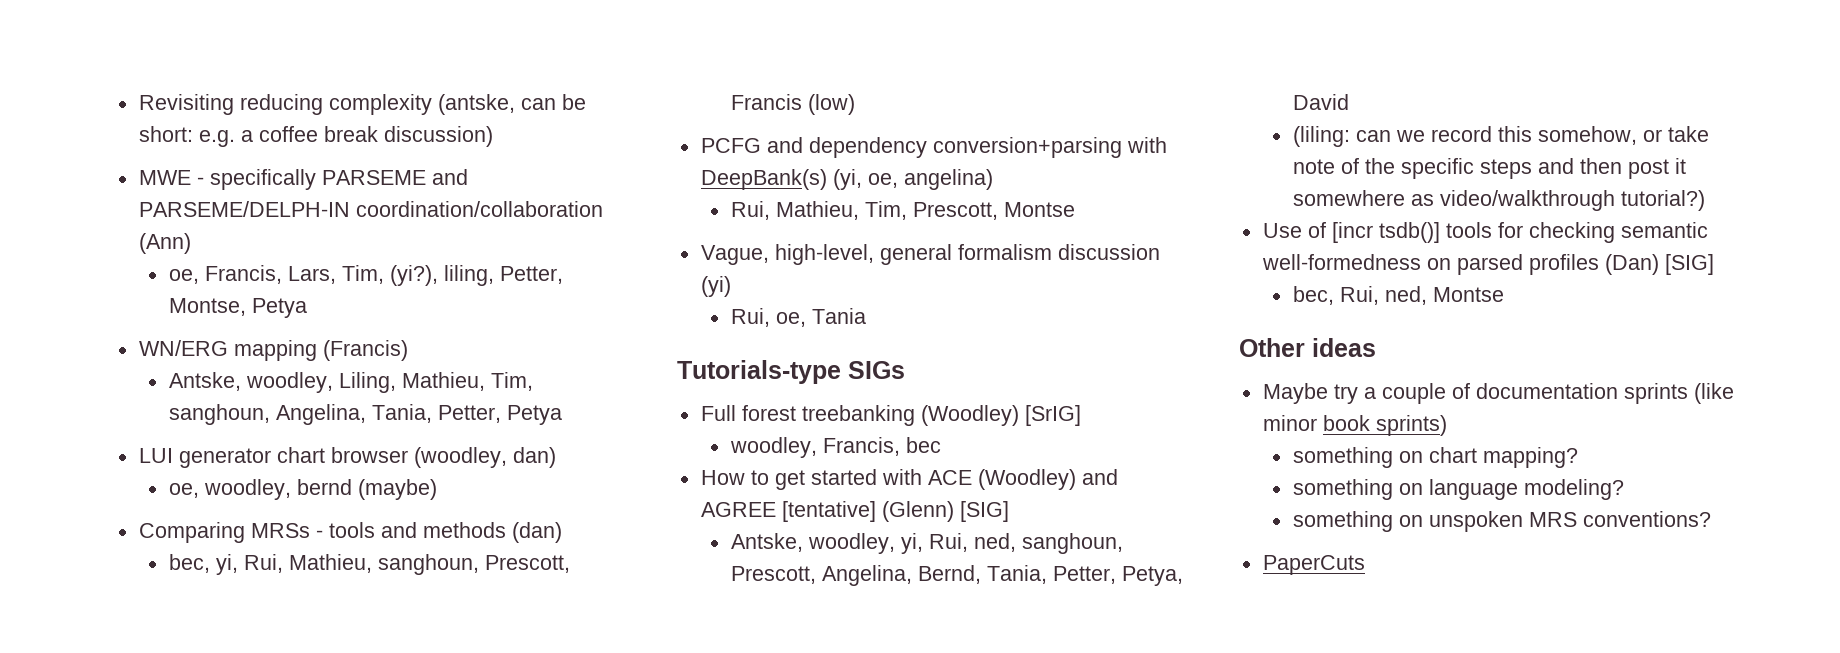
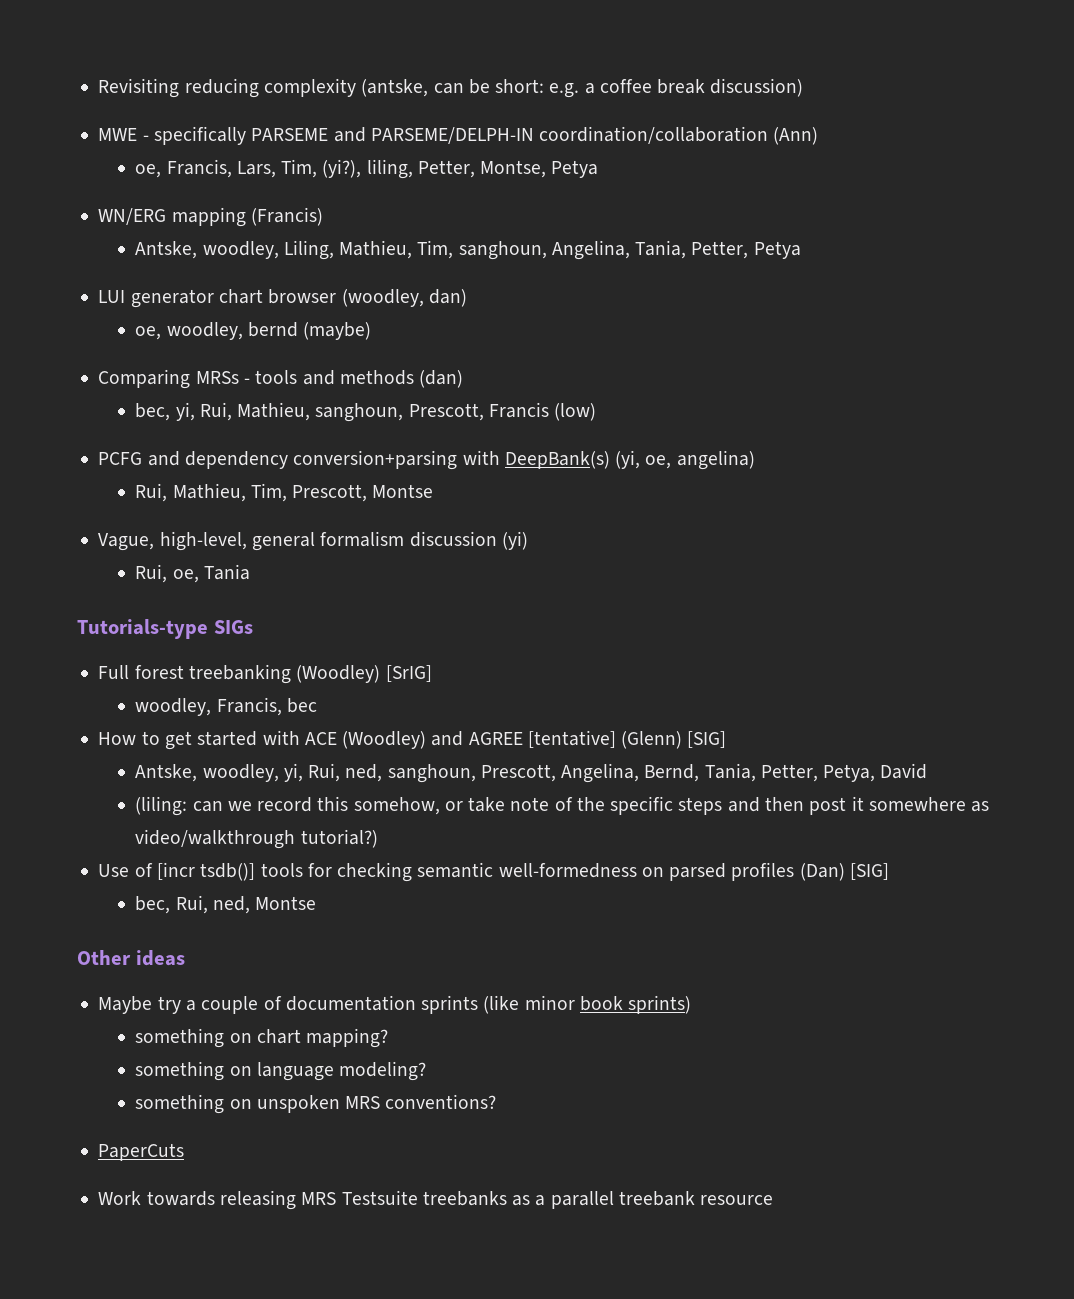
(1365, 565) none -> [98,1190,774,1210] // Work towards releasing MRS Testsuite treebanks as a parallel treebank resource

